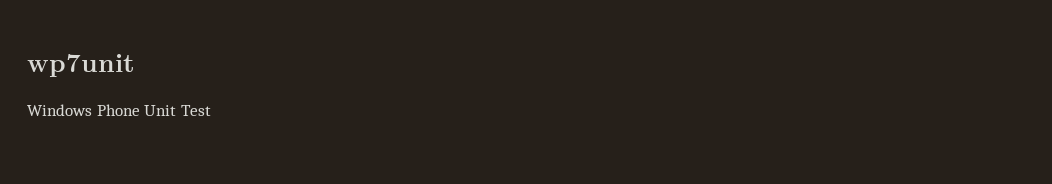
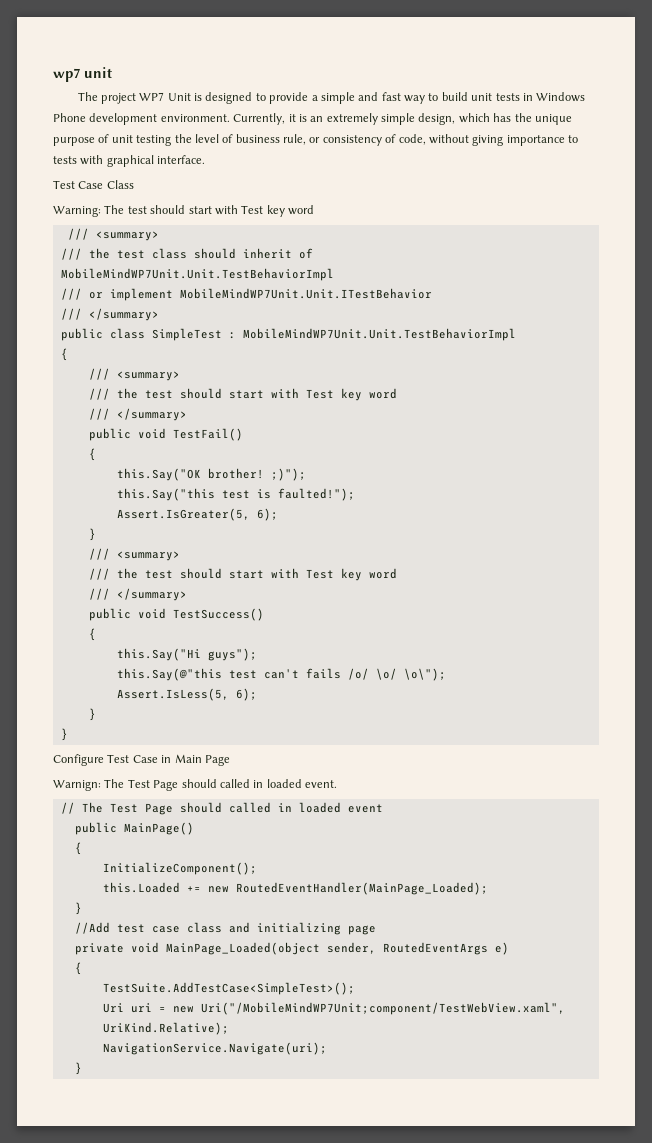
[27,54,135,77] [27,104,211,116] wp7unit // Windows Phone Unit Test -> [53,67,112,82] [77,92,586,104] [53,113,572,125] [53,134,578,146] [53,155,206,167] [53,180,134,189] [53,205,314,217] [67,228,159,241] [60,248,313,260] [60,268,334,281] [60,288,432,301] [60,308,159,321] [60,328,516,341] [60,348,68,361] [88,368,180,381] [88,388,397,401] [88,408,187,421] [88,428,243,441] [88,448,96,461] [116,468,306,481] [116,488,355,501] [116,508,278,521] [88,528,96,541] [88,548,180,561] [88,568,397,581] [88,588,187,601] [88,608,264,621] [88,628,96,641] [116,648,257,661] [116,668,446,681] [116,688,257,701] [88,708,96,721] [60,728,68,741] [53,754,230,766] [53,779,337,791] [60,802,383,815] [74,822,194,835] [74,842,82,855] [102,862,257,875] [102,882,488,895] [74,902,82,915] [74,922,376,935] [74,942,509,955] [74,962,82,975] [102,982,355,995] [102,1002,565,1015] [102,1022,229,1035] [102,1042,327,1055] [74,1062,82,1075] wp7 unit // The project WP7 Unit is designed to provide a simple and fast way to build unit tests in Windows Phone development environment. Currently, it is an extremely simple design, which has the unique purpose of unit testing the level of business rule, or consistency of code, without giving importance to tests with graphical interface. // Test Case Class // Warning: The test should start with Test key word // /// <summary> // /// the test class should inherit of MobileMindWP7Unit.Unit.TestBehaviorImpl // /// or implement MobileMindWP7Unit.Unit.ITestBehavior // /// </summary> // public class SimpleTest : MobileMindWP7Unit.Unit.TestBehaviorImpl // { // /// <summary> // /// the test should start with Test key word // /// </summary> // public void TestFail() // { // this.Say("OK brother! ;)"); // this.Say("this test is faulted!"); // Assert.IsGreater(5, 6); // } // /// <summary> // /// the test should start with Test key word // /// </summary> // public void TestSuccess() // { // this.Say("Hi guys"); // this.Say(@"this test can't fails /o/ \o/ \o\"); // Assert.IsLess(5, 6); // } // } // Configure Test Case in Main Page // Warnign: The Test Page should called in loaded event. // // The Test Page should called in loaded event // public MainPage() // { // InitializeComponent(); // this.Loaded += new RoutedEventHandler(MainPage_Loaded); // } // //Add test case class and initializing page // private void MainPage_Loaded(object sender, RoutedEventArgs e) // { // TestSuite.AddTestCase<SimpleTest>(); // Uri uri = new Uri("/MobileMindWP7Unit;component/TestWebView.xaml", UriKind.Relative); // NavigationService.Navigate(uri); // }

